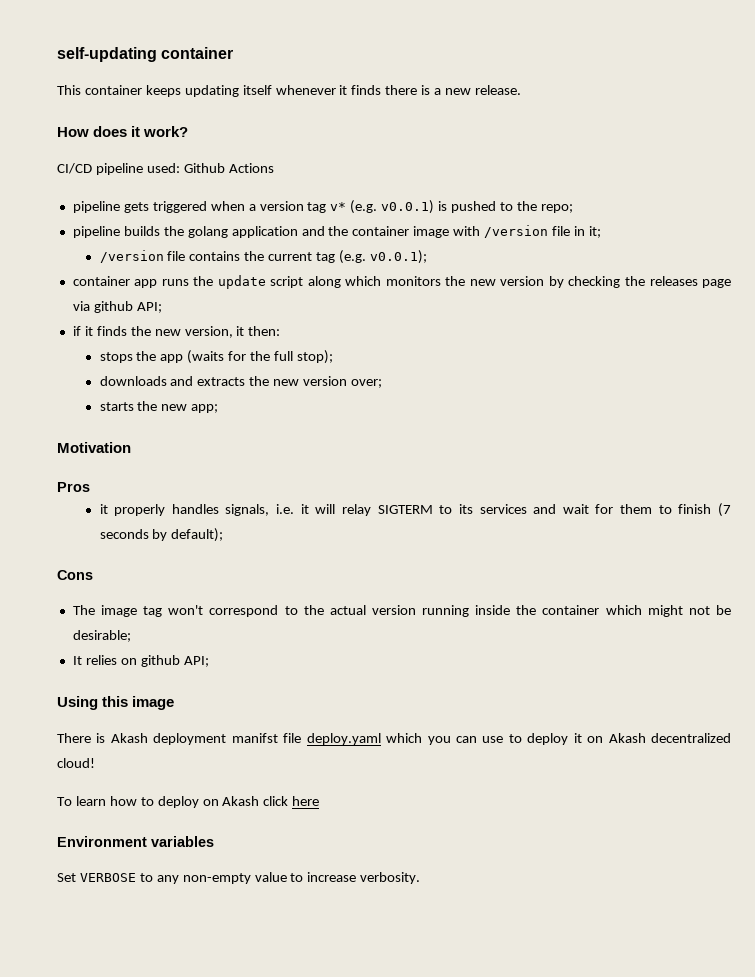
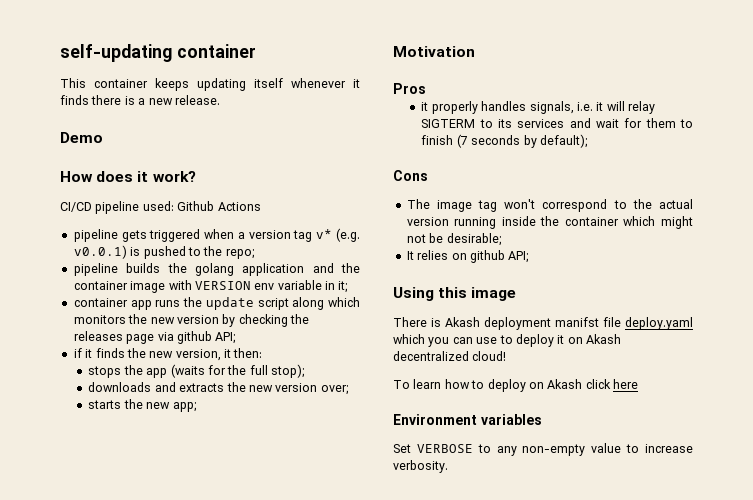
(521, 90) none -> [60,132,103,143] // Demo
[484,225,571,238] /version file -> [194,280,322,290] VERSION env variable
[99,250,427,264] // /version file contains the current tag (e.g. v0.0.1); -> (348, 287) none

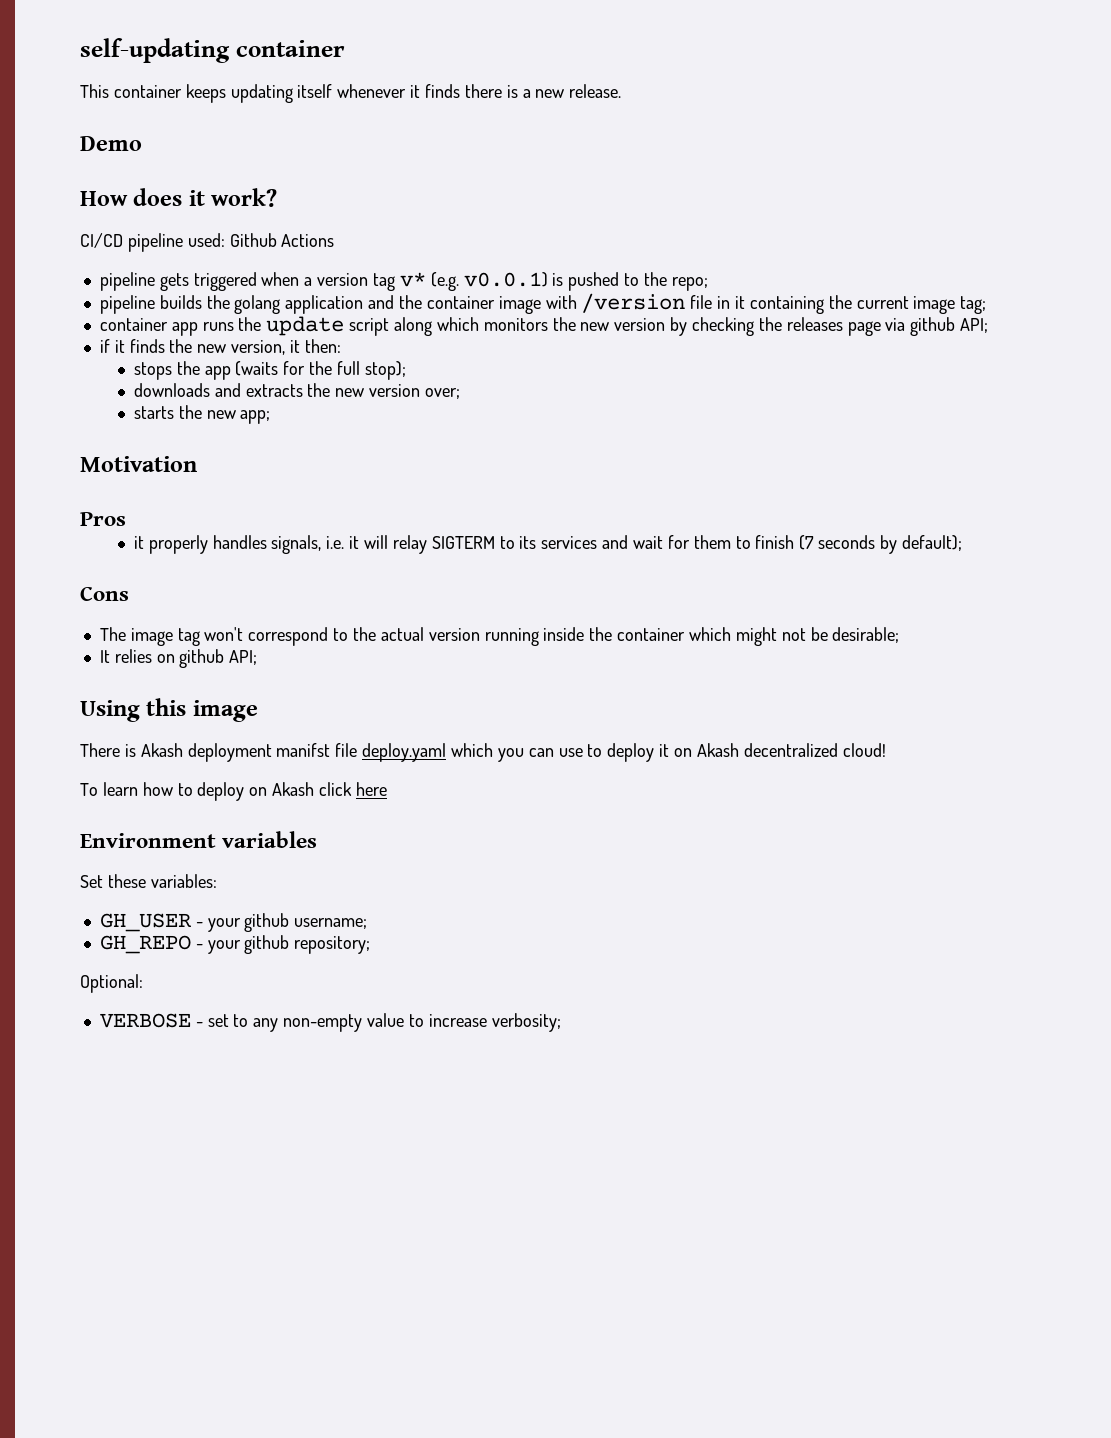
[194,280,348,293] VERSION env variable in it; -> [581,293,987,314] /version file in it containing the current image tag;
[416,444,473,453] VERBOSE -> [107,874,217,888] [99,913,368,932] [99,935,371,954] [80,974,143,993] [99,1013,229,1028] these variables: // GH_USER - your github username; // GH_REPO - your github repository; // Optional: // VERBOSE - set
[393,460,448,473] verbosity. -> [491,1013,561,1032] verbosity;

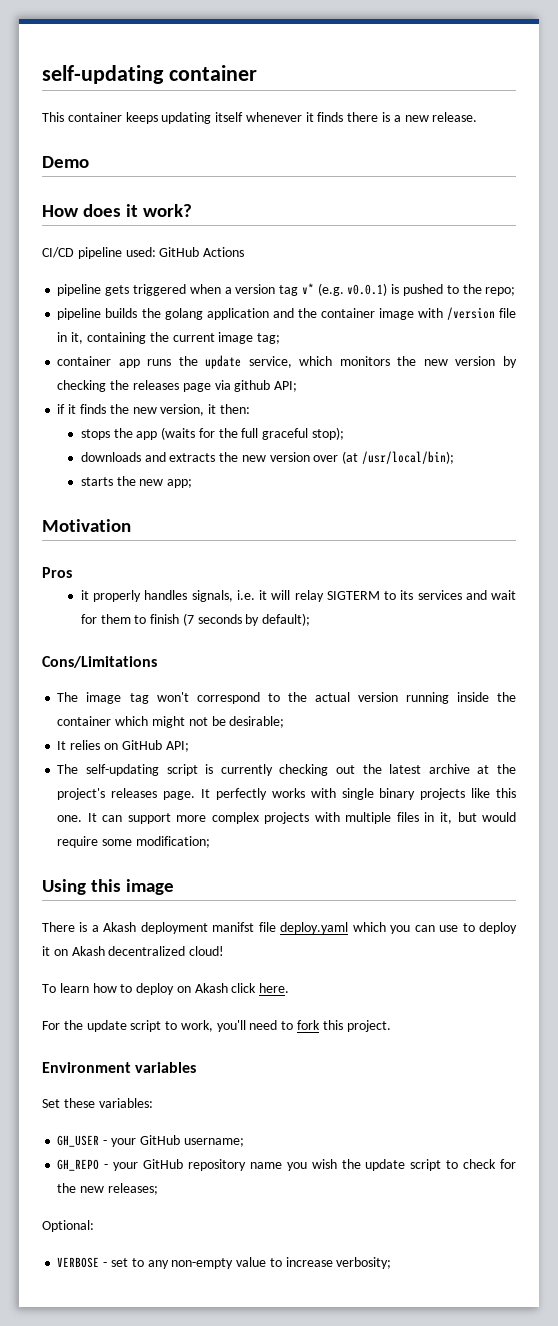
[229,233,277,247] Github -> [159,247,200,257] GitHub
[734,296,745,309] it -> [71,332,84,344] it,
[349,317,432,336] script along -> [248,356,292,368] service,
(360, 368) none -> [262,428,309,440] graceful
[424,388,460,399] over; -> [313,451,455,464] over (at /usr/local/bin);
[80,586,129,601] Cons -> [42,656,157,668] Cons/Limitations
[179,649,258,668] github API; -> [121,740,189,752] [57,764,517,776] [57,788,516,800] [57,812,516,824] [57,836,210,848] GitHub API; // The self-updating script is currently checking out the latest archive at the project's releases page. It perfectly works with single binary projects like this one. It can support more complex projects with multiple files in it, but would require some modification;
(136, 750) none -> [91,925,99,932] a
[355,782,387,796] here -> [259,983,290,993] [42,1020,391,1032] here. // For the update script to work, you'll need to fork this project.
[244,913,290,932] github -> [139,1135,180,1145] GitHub
[244,935,371,954] github repository; -> [143,1159,516,1171] [57,1183,158,1195] GitHub repository name you wish the update script to check for the new releases;

